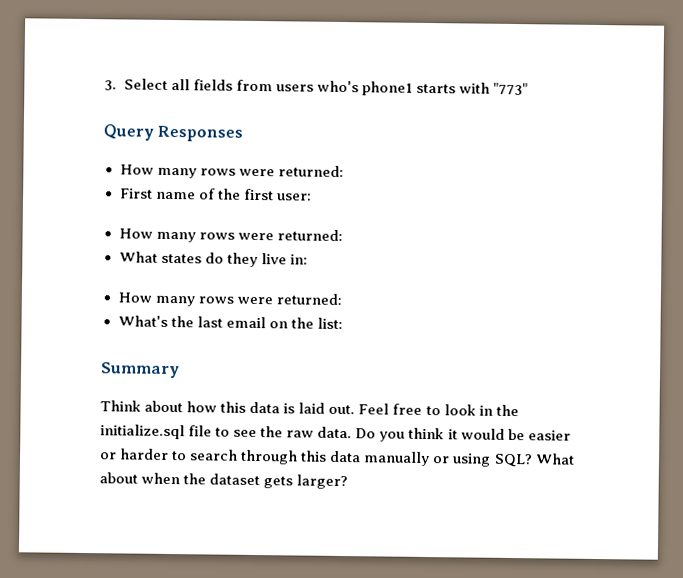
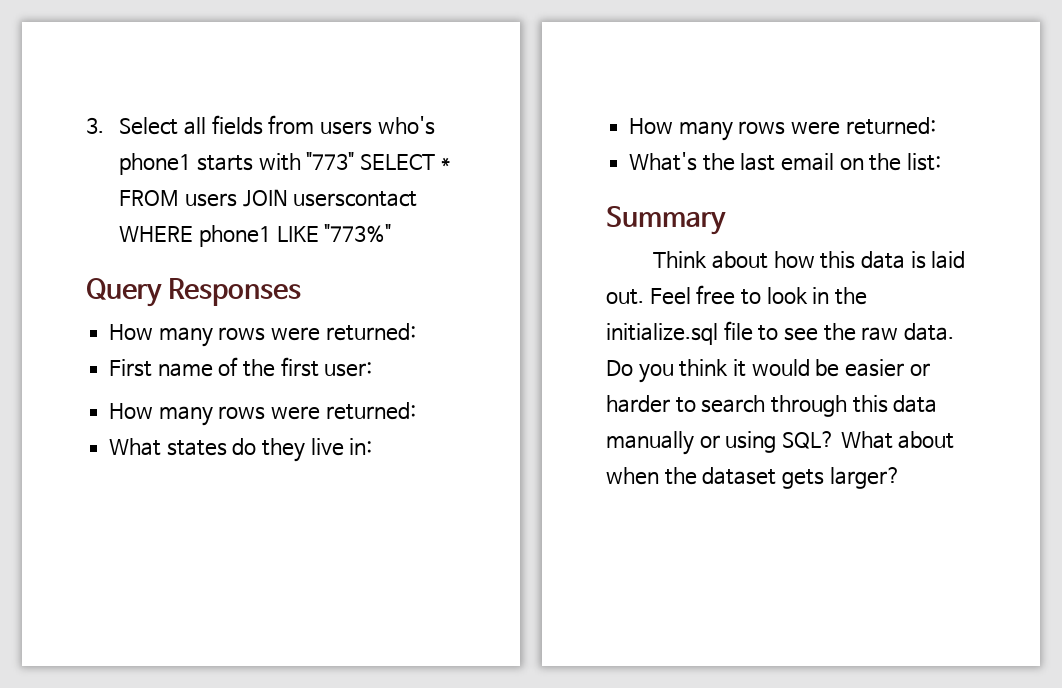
(528, 89) none -> [359,154,450,170] [119,189,418,207] [119,224,392,247] SELECT * FROM users JOIN userscontact WHERE phone1 LIKE "773%"

